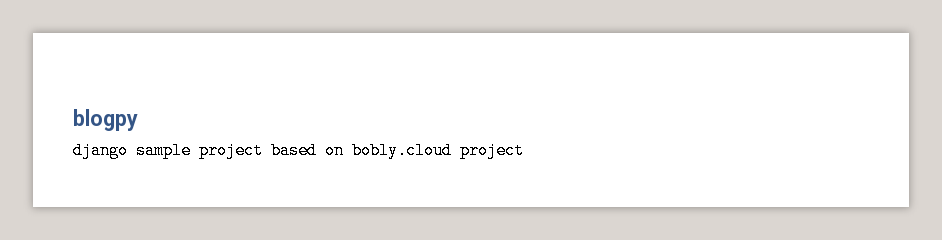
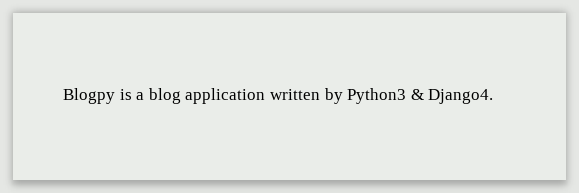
[73,109,138,131] [73,142,524,159] blogpy // django sample project based on bobly.cloud project -> [63,88,494,104] Blogpy is a blog application written by Python3 & Django4.

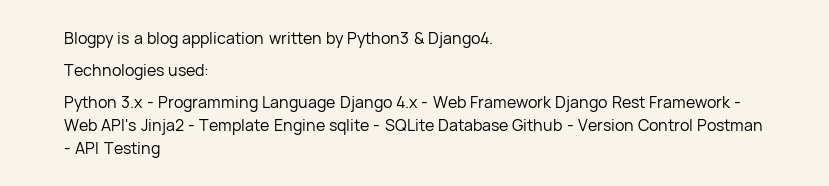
(494, 96) none -> [64,64,210,80] [64,96,742,112] [64,119,764,135] [64,142,160,158] // Technologies used: // Python 3.x - Programming Language Django 4.x - Web Framework Django Rest Framework - Web API's Jinja2 - Template Engine sqlite - SQLite Database Github - Version Control Postman - API Testing

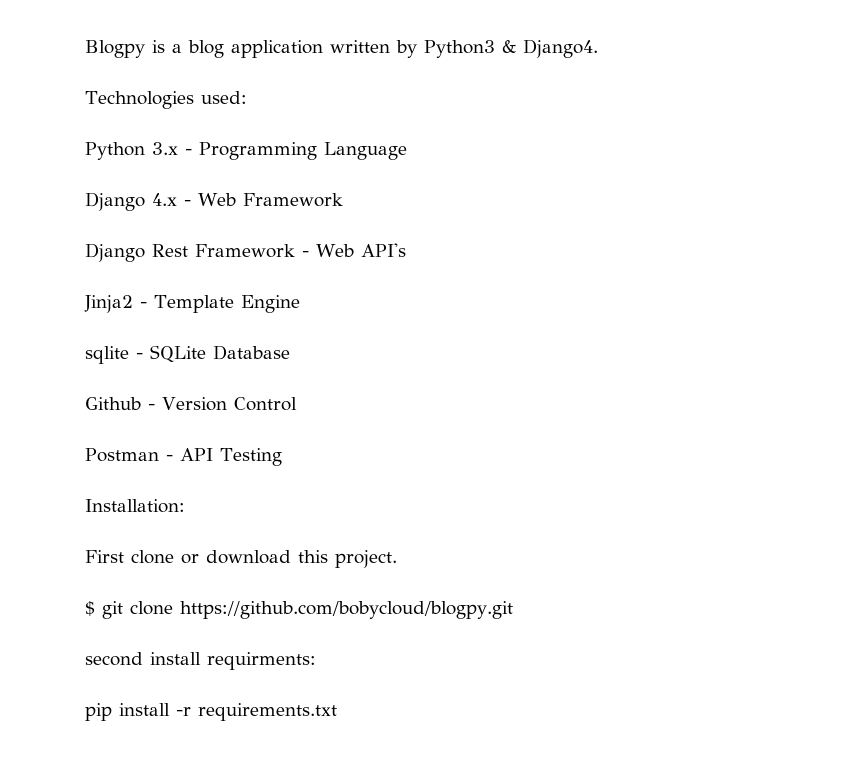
(336, 104) none -> (407, 151) //
(552, 102) none -> (343, 200) //
(137, 125) none -> (406, 250) //
(325, 127) none -> (300, 304) //
(508, 125) none -> (290, 352) //
(694, 125) none -> (297, 404) //
(160, 150) none -> [85,499,185,513] [85,550,397,568] [85,601,513,619] [85,652,316,670] [85,703,337,721] // Installation: // First clone or download this project. // $ git clone https://github.com/bobycloud/blogpy.git // second install requirments: // pip install -r requirements.txt

